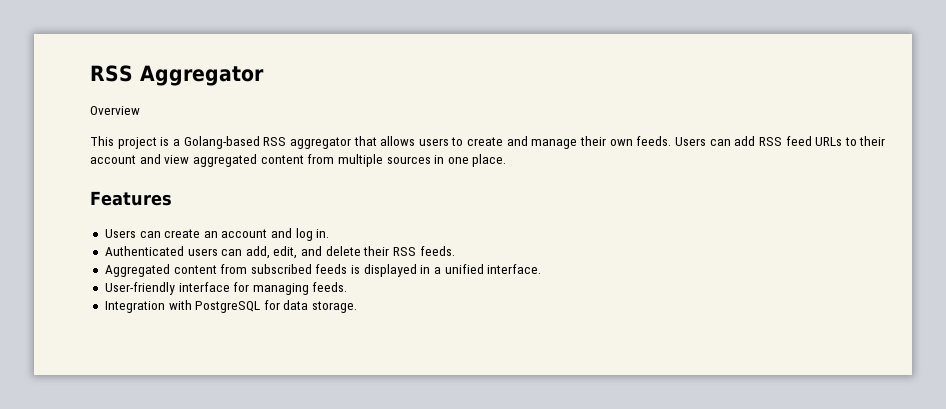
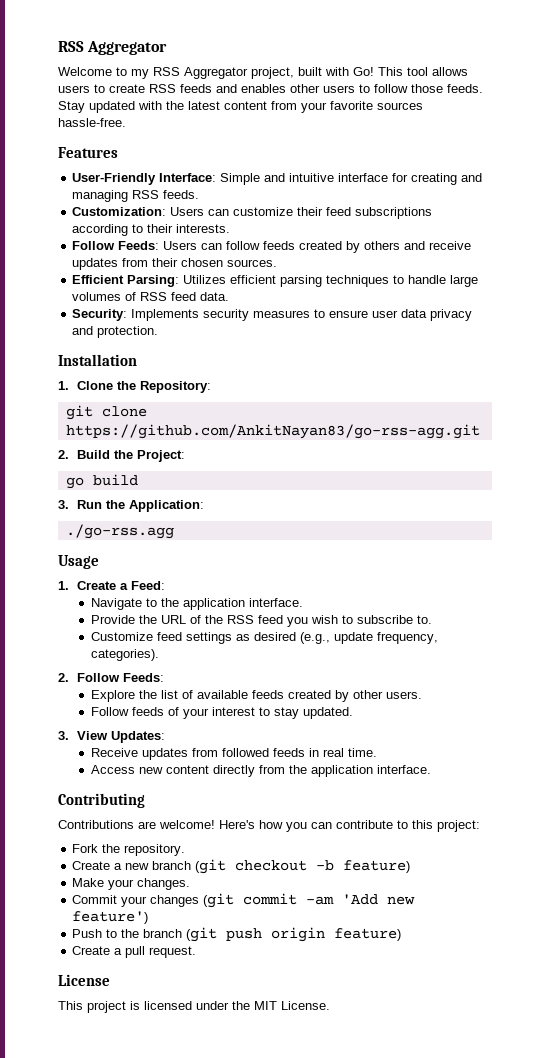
[90,106,140,115] [90,136,886,149] [90,154,507,167] [90,191,172,206] [104,228,330,241] [104,246,455,259] [104,264,542,277] [104,282,348,295] [104,300,358,313] Overview // This project is a Golang-based RSS aggregator that allows users to create and manage their own feeds. Users can add RSS feed URLs to their account and view aggregated content from multiple sources in one place. // Features // Users can create an account and log in. // Authenticated users can add, edit, and delete their RSS feeds. // Aggregated content from subscribed feeds is displayed in a unified interface. // User-friendly interface for managing feeds. // Integration with PostgreSQL for data storage. -> [58,67,468,79] [58,84,483,93] [58,101,423,113] [58,118,126,127] [58,147,118,158] [72,173,483,185] [72,190,200,202] [72,207,433,219] [72,224,231,236] [72,241,472,253] [72,258,278,270] [72,275,479,287] [72,292,230,301] [72,309,473,321] [72,326,159,338] [58,354,137,366] [58,381,211,393] [65,405,147,420] [65,424,480,439] [58,450,185,462] [65,474,138,489] [58,500,204,512] [65,524,174,539] [58,555,99,569] [58,581,165,590] [91,598,304,610] [91,615,433,627] [91,632,439,644] [91,649,160,661] [58,673,164,682] [91,690,423,702] [91,707,354,719] [58,731,165,743] [91,748,378,760] [91,765,432,777] [58,793,145,808] [58,820,480,832] [72,844,186,856] [72,859,411,874] [72,878,191,890] [72,893,416,908] [72,911,149,924] [72,927,402,942] [72,946,197,958] [58,974,110,986] [58,1001,330,1013] Welcome to my RSS Aggregator project, built with Go! This tool allows users to create RSS feeds and enables other users to follow those feeds. Stay updated with the latest content from your favorite sources hassle-free. // Features // User-Friendly Interface: Simple and intuitive interface for creating and managing RSS feeds. // Customization: Users can customize their feed subscriptions according to their interests. // Follow Feeds: Users can follow feeds created by others and receive updates from their chosen sources. // Efficient Parsing: Utilizes efficient parsing techniques to handle large volumes of RSS feed data. // Security: Implements security measures to ensure user data privacy and protection. // Installation // 1. Clone the Repository: // git clone https://github.com/AnkitNayan83/go-rss-agg.git // 2. Build the Project: // go build // 3. Run the Application: // ./go-rss.agg // Usage // 1. Create a Feed: // Navigate to the application interface. // Provide the URL of the RSS feed you wish to subscribe to. // Customize feed settings as desired (e.g., update frequency, categories). // 2. Follow Feeds: // Explore the list of available feeds created by other users. // Follow feeds of your interest to stay updated. // 3. View Updates: // Receive updates from followed feeds in real time. // Access new content directly from the application interface. // Contributing // Contributions are welcome! Here's how you can contribute to this project: // Fork the repository. // Create a new branch (git checkout -b feature) // Make your changes. // Commit your changes (git commit -am 'Add new feature') // Push to the branch (git push origin feature) // Create a pull request. // License // This project is licensed under the MIT License.

